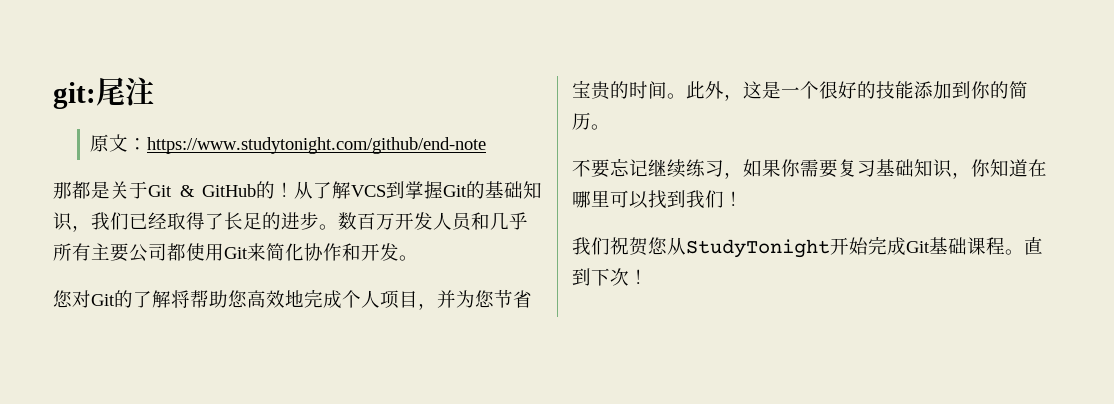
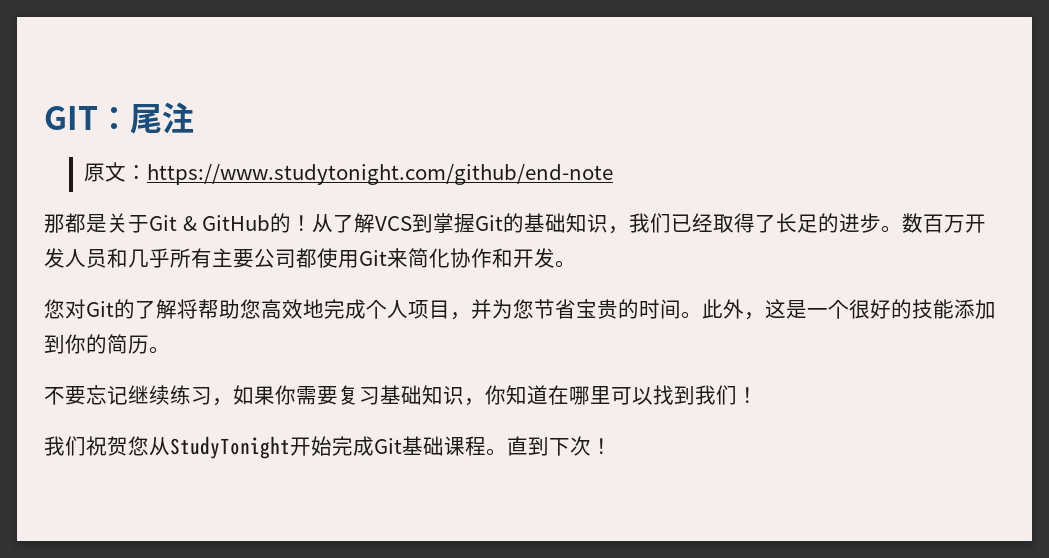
[53,82,96,109] git: -> [44,106,130,130] GIT：

